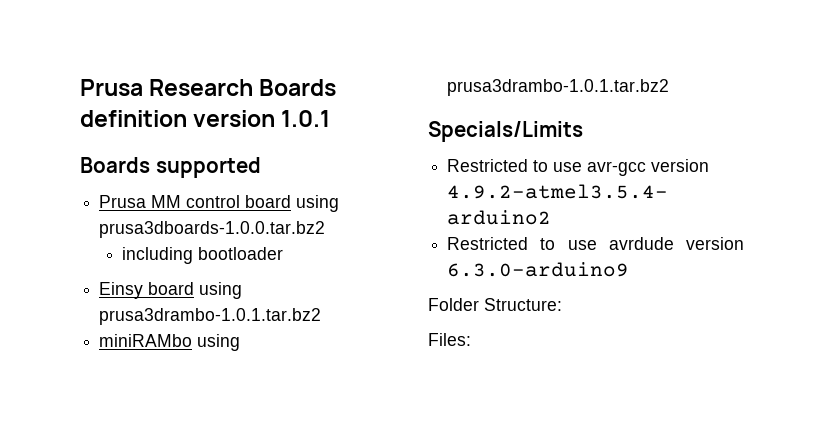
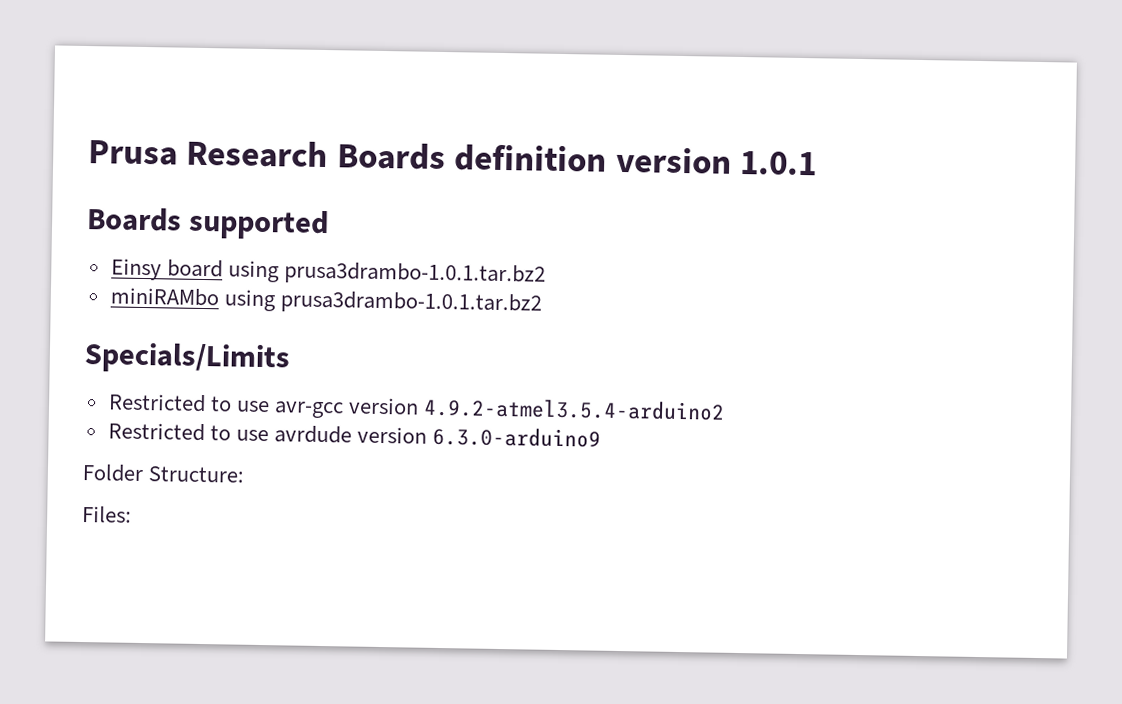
[99,195,340,212] [99,221,326,238] [122,247,284,264] // Prusa MM control board using prusa3dboards-1.0.0.tar.bz2 // including bootloader -> (330, 224) none

